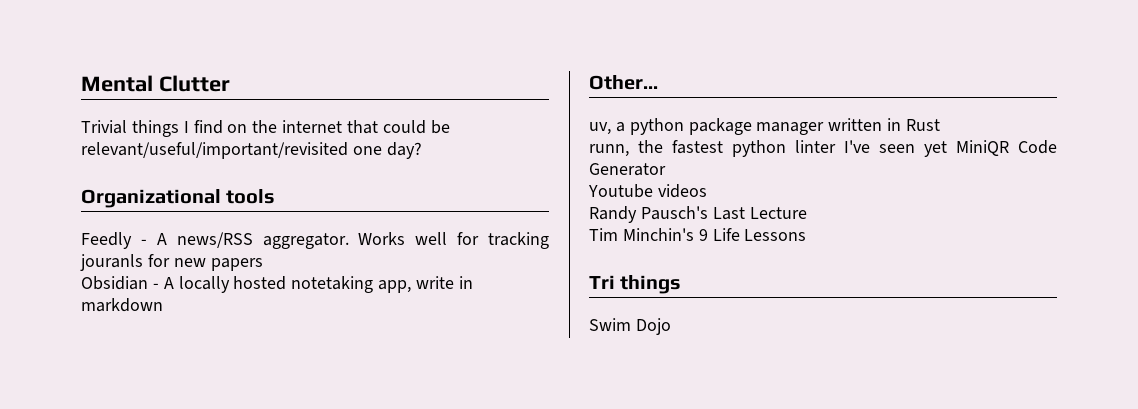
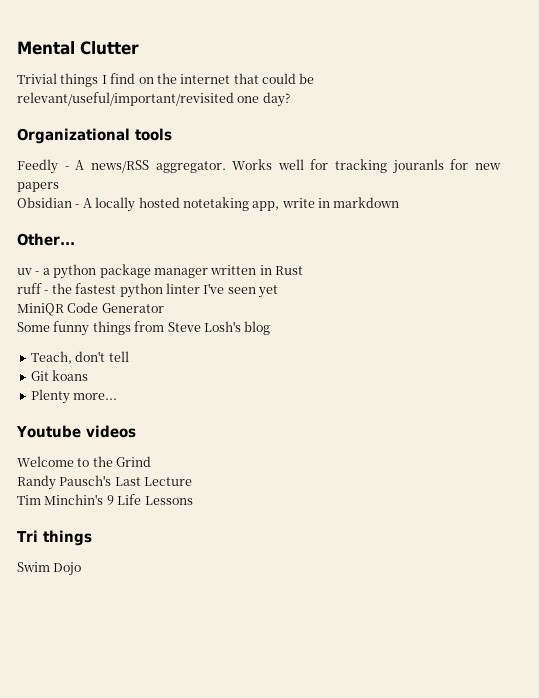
[589,122,611,135] uv, -> [17,268,40,275] uv -
[589,144,629,157] runn, -> [17,283,49,294] ruff -
(947, 149) none -> (278, 291) //
[588,184,707,198] Youtube videos -> [17,321,271,336] [30,351,129,364] [30,370,89,381] [30,389,118,404] [16,425,136,438] [17,456,152,467] Some funny things from Steve Losh's blog // Teach, don't tell // Git koans // Plenty more... // Youtube videos // Welcome to the Grind

